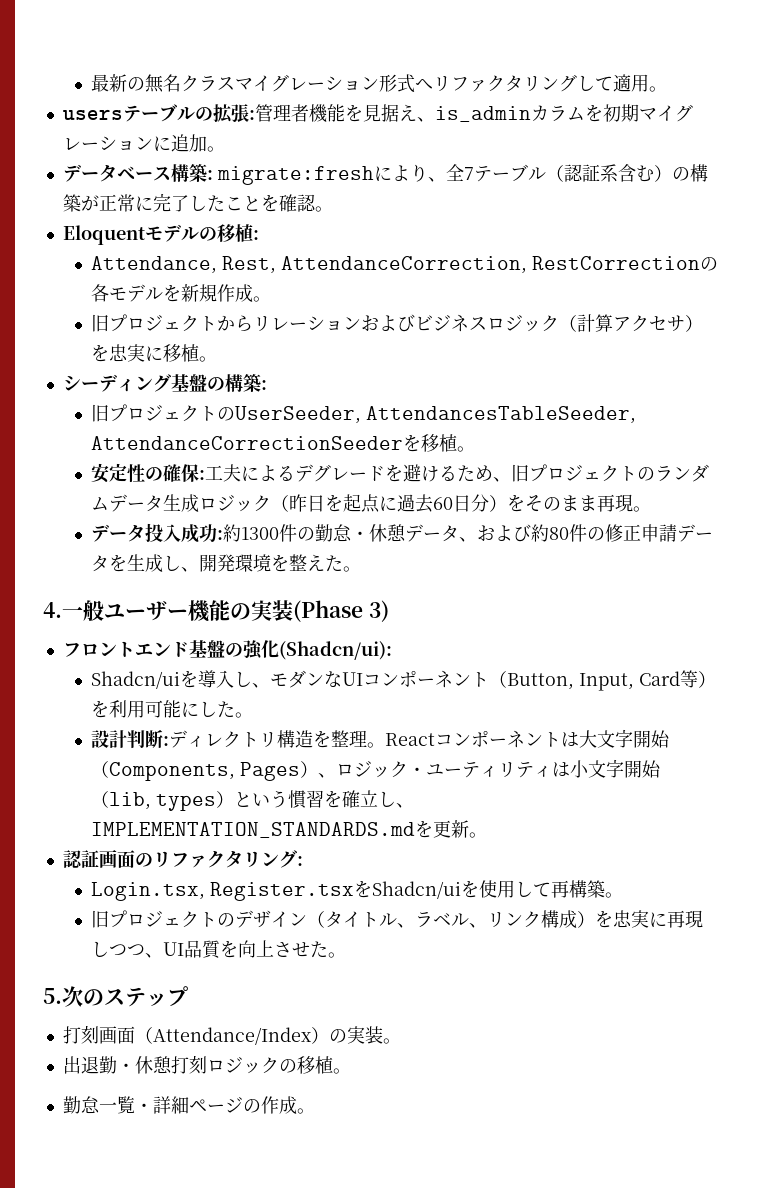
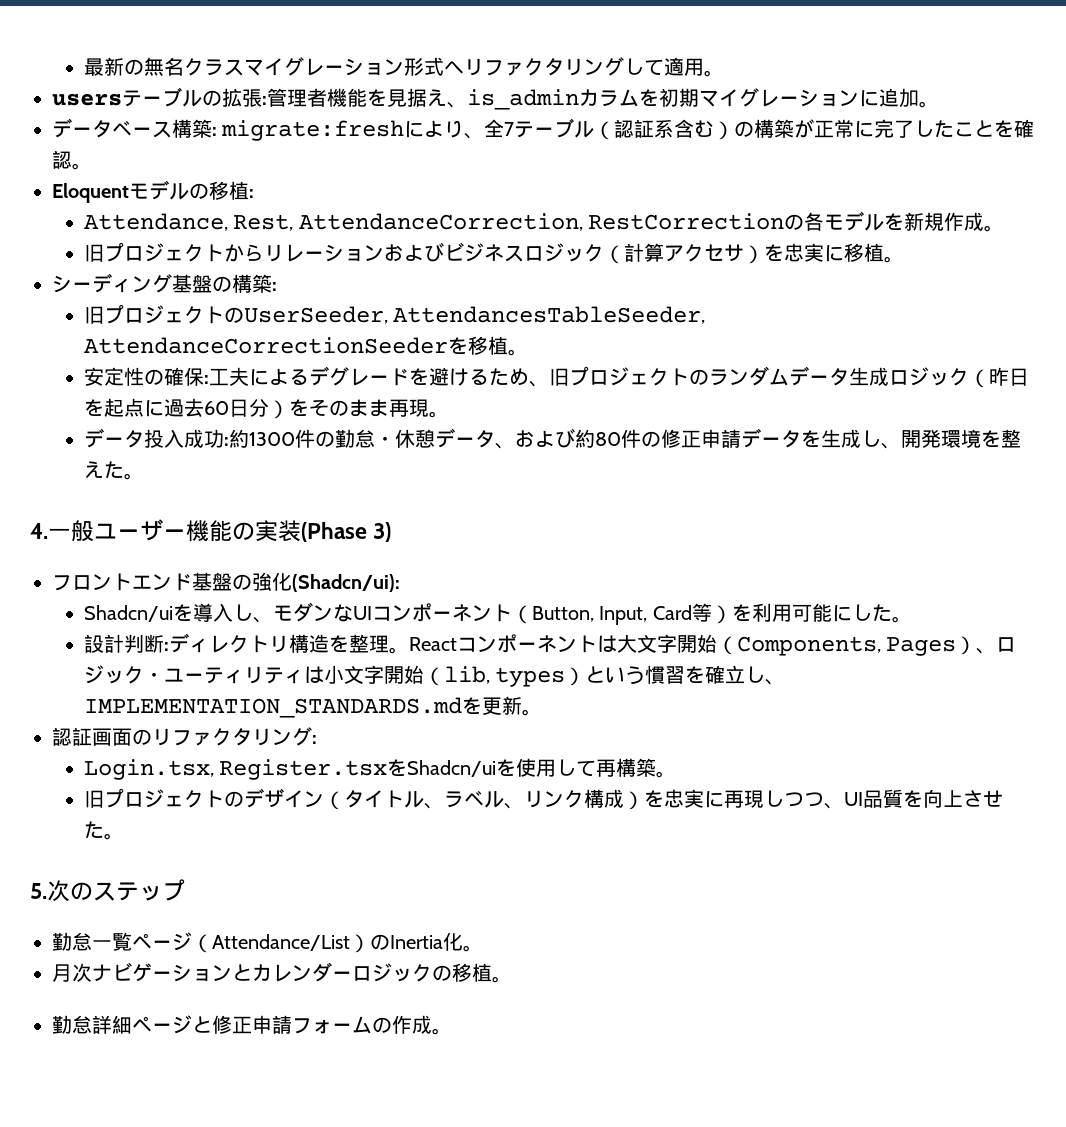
[62,1025,401,1045] [62,1055,207,1074] 打刻画面（Attendance/Index）の実装。 // 出退勤・休憩打刻 -> [52,932,483,953] [52,962,352,982] 勤怠一覧ページ（Attendance/List）のInertia化。 // 月次ナビゲーションとカレンダー
[98,1096,153,1114] 一覧・ -> (92, 1024) none
(243, 1105) none -> [192,1015,372,1034] と修正申請フォーム

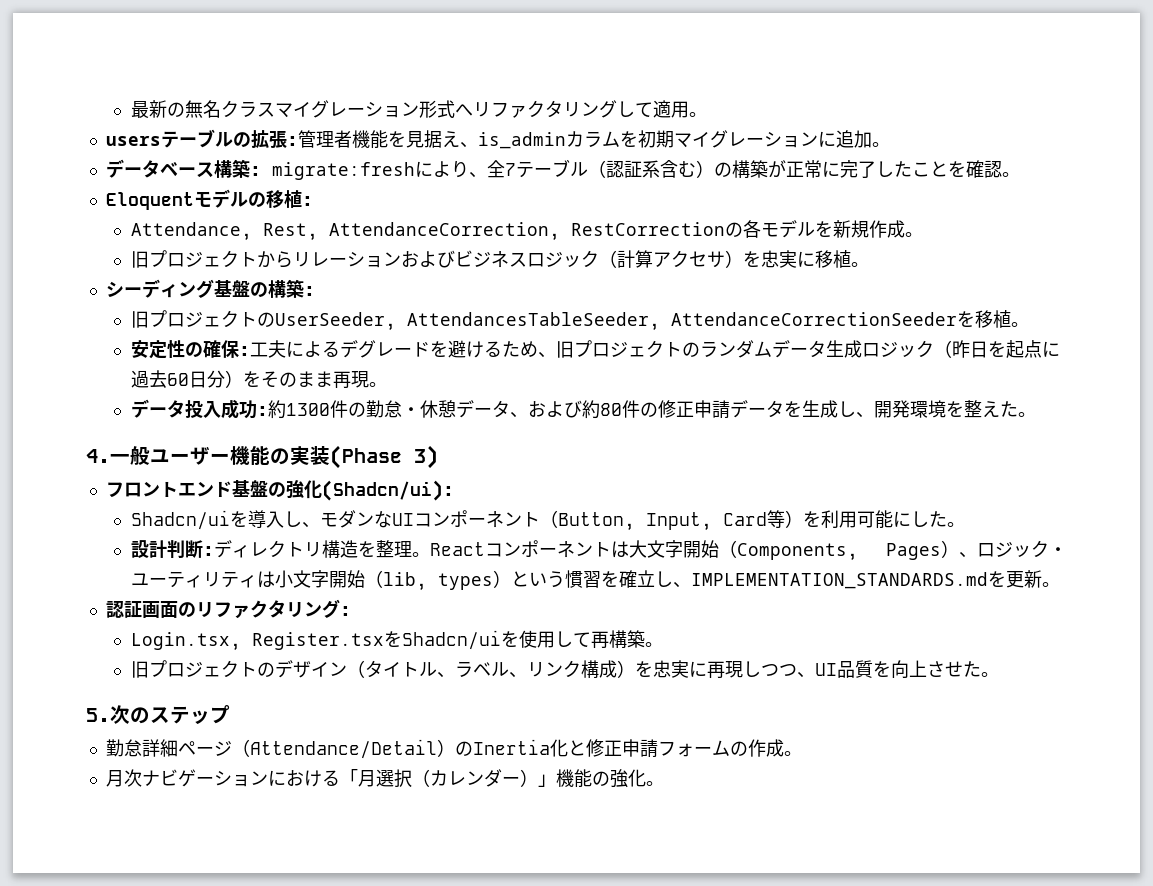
[52,932,483,953] [52,962,512,983] // 勤怠一覧ページ（Attendance/List）のInertia化。 // 月次ナビゲーションとカレンダーロジックの移植。 -> (230, 714) none
(192, 1024) none -> [231,739,568,759] （Attendance/Detail）のInertia化
(452, 1031) none -> [105,769,664,788] // 月次ナビゲーションにおける「月選択（カレンダー）」機能の強化。

